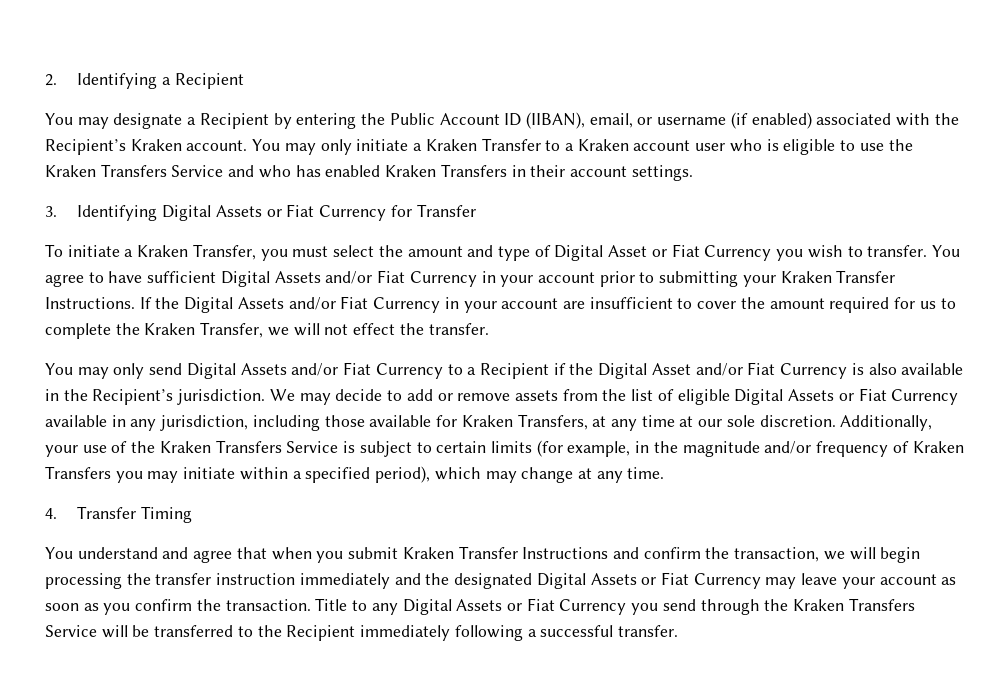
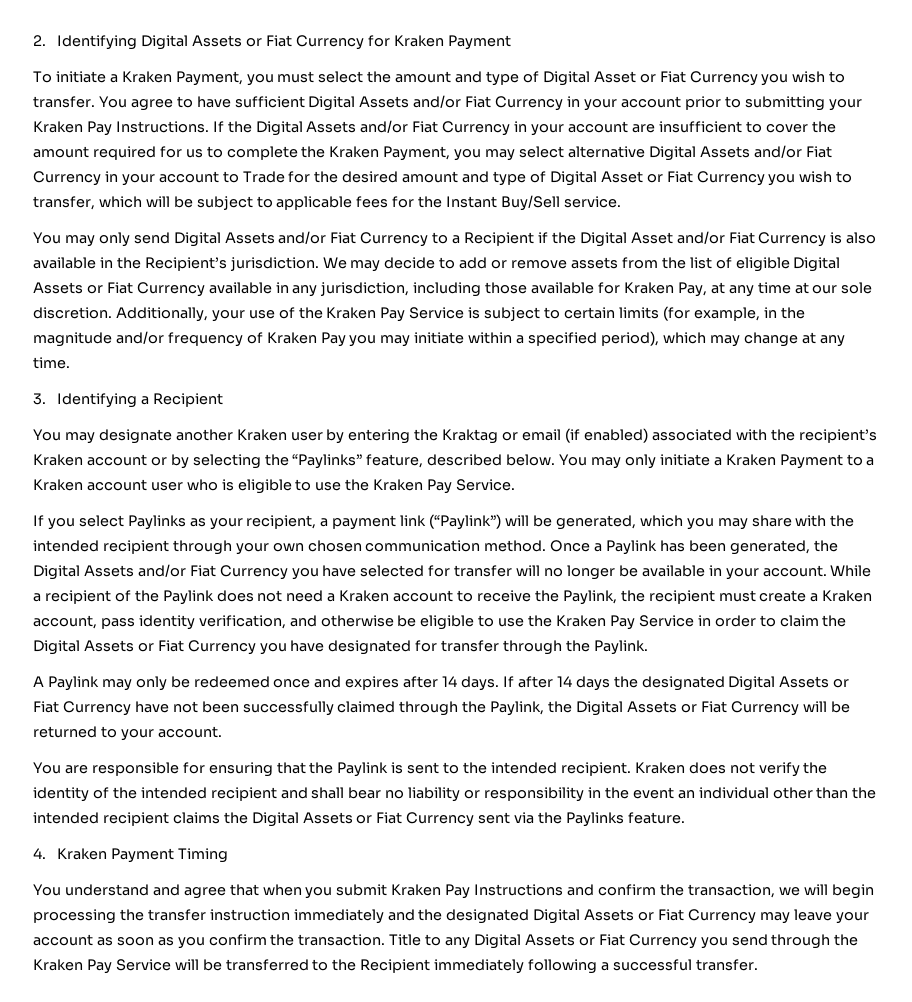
[162,73,244,89] [45,112,959,129] [45,138,913,155] [45,164,693,181] [45,205,158,221] a Recipient // You may designate a Recipient by entering the Public Account ID (IIBAN), email, or username (if enabled) associated with the Recipient’s Kraken account. You may only initiate a Kraken Transfer to a Kraken account user who is eligible to use the Kraken Transfers Service and who has enabled Kraken Transfers in their account settings. // 3. Identifying -> (138, 42) none
[416,204,476,217] Transfer -> [393,35,511,50] Kraken Payment
[192,244,256,260] Transfer, -> [175,71,243,86] Payment,
[836,270,896,283] Transfer -> [86,121,112,136] Pay
[200,322,489,338] Transfer, we will not effect the transfer. -> [383,145,832,161] [33,171,853,186] [33,195,621,211] Payment, you may select alternative Digital Assets and/or Fiat Currency in your account to Trade for the desired amount and type of Digital Asset or Fiat Currency you wish to transfer, which will be subject to applicable fees for the Instant Buy/Sell service.
[517,414,588,430] Transfers, -> [677,282,707,297] Pay,
[215,440,282,453] Transfers -> [380,307,406,322] Pay
[45,466,111,479] Transfers -> [320,332,346,347] Pay
[45,506,137,519] 4. Transfer -> [33,393,224,408] [33,428,877,444] [33,454,875,469] [33,479,516,494] [33,514,855,530] [33,540,838,555] [33,564,872,580] [33,590,873,605] [33,615,847,630] [33,640,648,655] [33,676,850,691] [33,701,850,716] [33,726,222,741] [33,762,828,777] [33,787,877,802] [33,812,685,827] [33,848,175,863] 3. Identifying a Recipient // You may designate another Kraken user by entering the Kraktag or email (if enabled) associated with the recipient’s Kraken account or by selecting the “Paylinks” feature, described below. You may only initiate a Kraken Payment to a Kraken account user who is eligible to use the Kraken Pay Service. // If you select Paylinks as your recipient, a payment link (“Paylink”) will be generated, which you may share with the intended recipient through your own chosen communication method. Once a Paylink has been generated, the Digital Assets and/or Fiat Currency you have selected for transfer will no longer be available in your account. While a recipient of the Paylink does not need a Kraken account to receive the Paylink, the recipient must create a Kraken account, pass identity verification, and otherwise be eligible to use the Kraken Pay Service in order to claim the Digital Assets or Fiat Currency you have designated for transfer through the Paylink. // A Paylink may only be redeemed once and expires after 14 days. If after 14 days the designated Digital Assets or Fiat Currency have not been successfully claimed through the Paylink, the Digital Assets or Fiat Currency will be returned to your account. // You are responsible for ensuring that the Paylink is sent to the intended recipient. Kraken does not verify the identity of the intended recipient and shall bear no liability or responsibility in the event an individual other than the intended recipient claims the Digital Assets or Fiat Currency sent via the Paylinks feature. // 4. Kraken Payment
[458,546,518,559] Transfer -> [445,884,471,899] Pay
[848,598,915,611] Transfers -> [86,959,112,974] Pay

